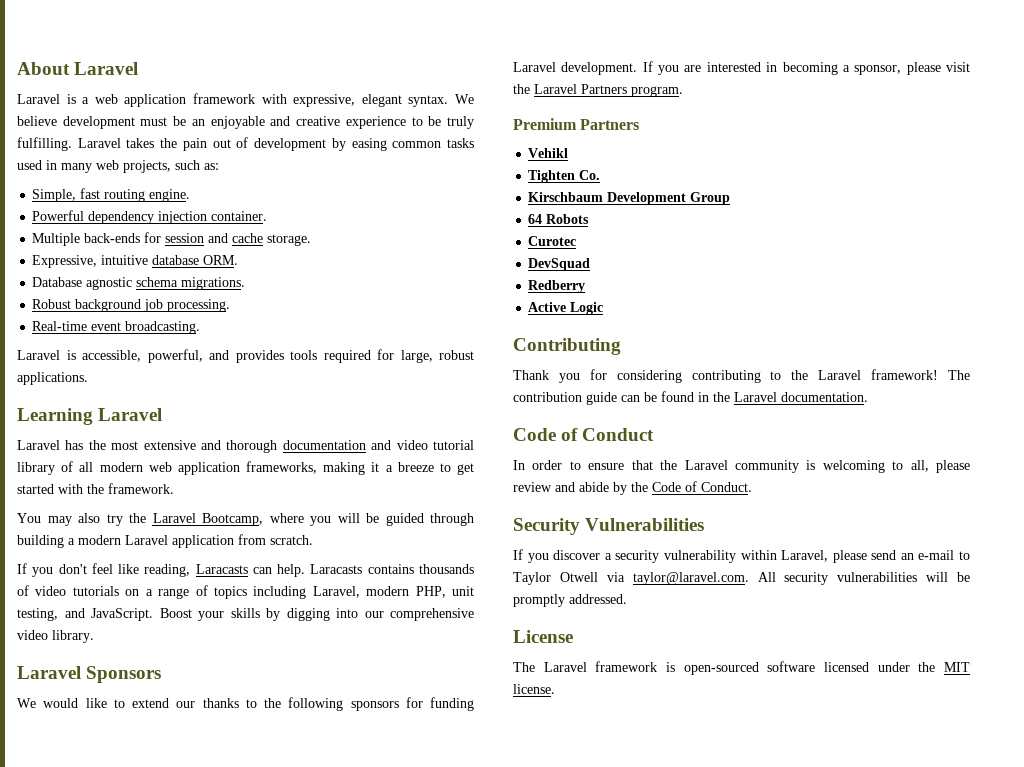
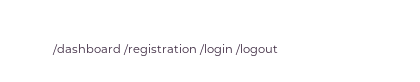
[17,62,139,75] [17,93,475,107] [17,116,475,129] [17,137,474,151] [17,160,219,173] [32,188,191,202] [32,210,268,224] [32,232,312,246] [32,255,239,268] [32,277,246,290] [32,299,231,312] [32,321,201,334] [17,349,474,363] [17,372,88,385] [17,408,163,425] [17,440,474,453] [17,461,475,475] [17,483,174,494] [17,513,474,526] [17,534,313,548] [17,563,474,577] [17,585,474,599] [17,608,474,621] [17,630,94,643] [17,666,162,683] [17,697,474,711] [513,61,971,75] [513,84,683,97] [513,118,640,130] [528,148,569,158] [528,170,601,183] [528,192,731,205] [528,214,590,224] [528,236,577,246] [528,258,591,271] [528,280,586,293] [528,302,604,315] [513,338,621,355] [513,369,971,383] [513,391,868,405] [513,428,655,441] [513,460,970,473] [513,481,752,495] [513,518,705,535] [513,549,970,563] [513,572,970,585] [513,594,627,607] [513,630,573,643] [513,661,970,675] [513,684,555,694] About Laravel // Laravel is a web application framework with expressive, elegant syntax. We believe development must be an enjoyable and creative experience to be truly fulfilling. Laravel takes the pain out of development by easing common tasks used in many web projects, such as: // Simple, fast routing engine. // Powerful dependency injection container. // Multiple back-ends for session and cache storage. // Expressive, intuitive database ORM. // Database agnostic schema migrations. // Robust background job processing. // Real-time event broadcasting. // Laravel is accessible, powerful, and provides tools required for large, robust applications. // Learning Laravel // Laravel has the most extensive and thorough documentation and video tutorial library of all modern web application frameworks, making it a breeze to get started with the framework. // You may also try the Laravel Bootcamp, where you will be guided through building a modern Laravel application from scratch. // If you don't feel like reading, Laracasts can help. Laracasts contains thousands of video tutorials on a range of topics including Laravel, modern PHP, unit testing, and JavaScript. Boost your skills by digging into our comprehensive video library. // Laravel Sponsors // We would like to extend our thanks to the following sponsors for funding Laravel development. If you are interested in becoming a sponsor, please visit the Laravel Partners program. // Premium Partners // Vehikl // Tighten Co. // Kirschbaum Development Group // 64 Robots // Curotec // DevSquad // Redberry // Active Logic // Contributing // Thank you for considering contributing to the Laravel framework! The contribution guide can be found in the Laravel documentation. // Code of Conduct // In order to ensure that the Laravel community is welcoming to all, please review and abide by the Code of Conduct. // Security Vulnerabilities // If you discover a security vulnerability within Laravel, please send an e-mail to Taylor Otwell via taylor@laravel.com. All security vulnerabilities will be promptly addressed. // License // The Laravel framework is open-sourced software licensed under the MIT license. -> [52,44,279,56] /dashboard /registration /login /logout

